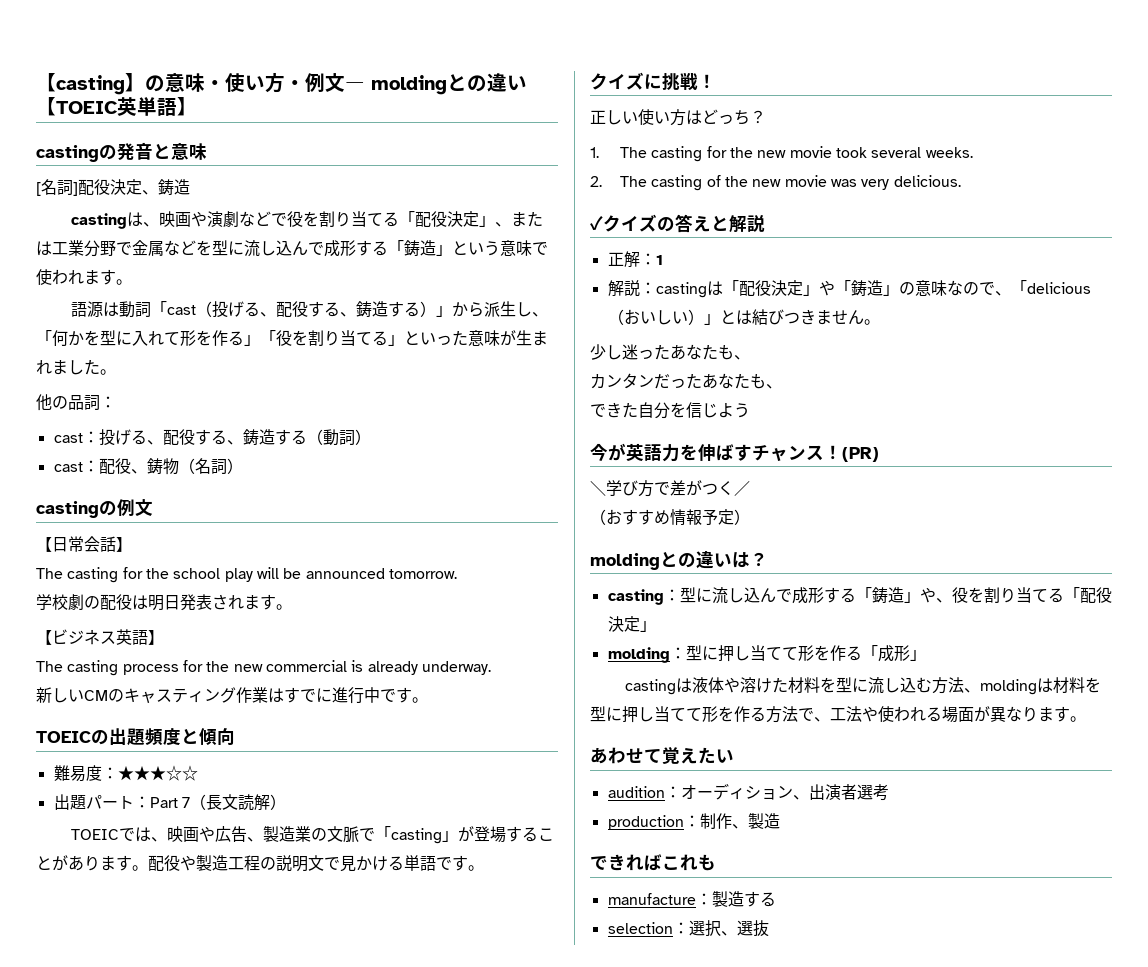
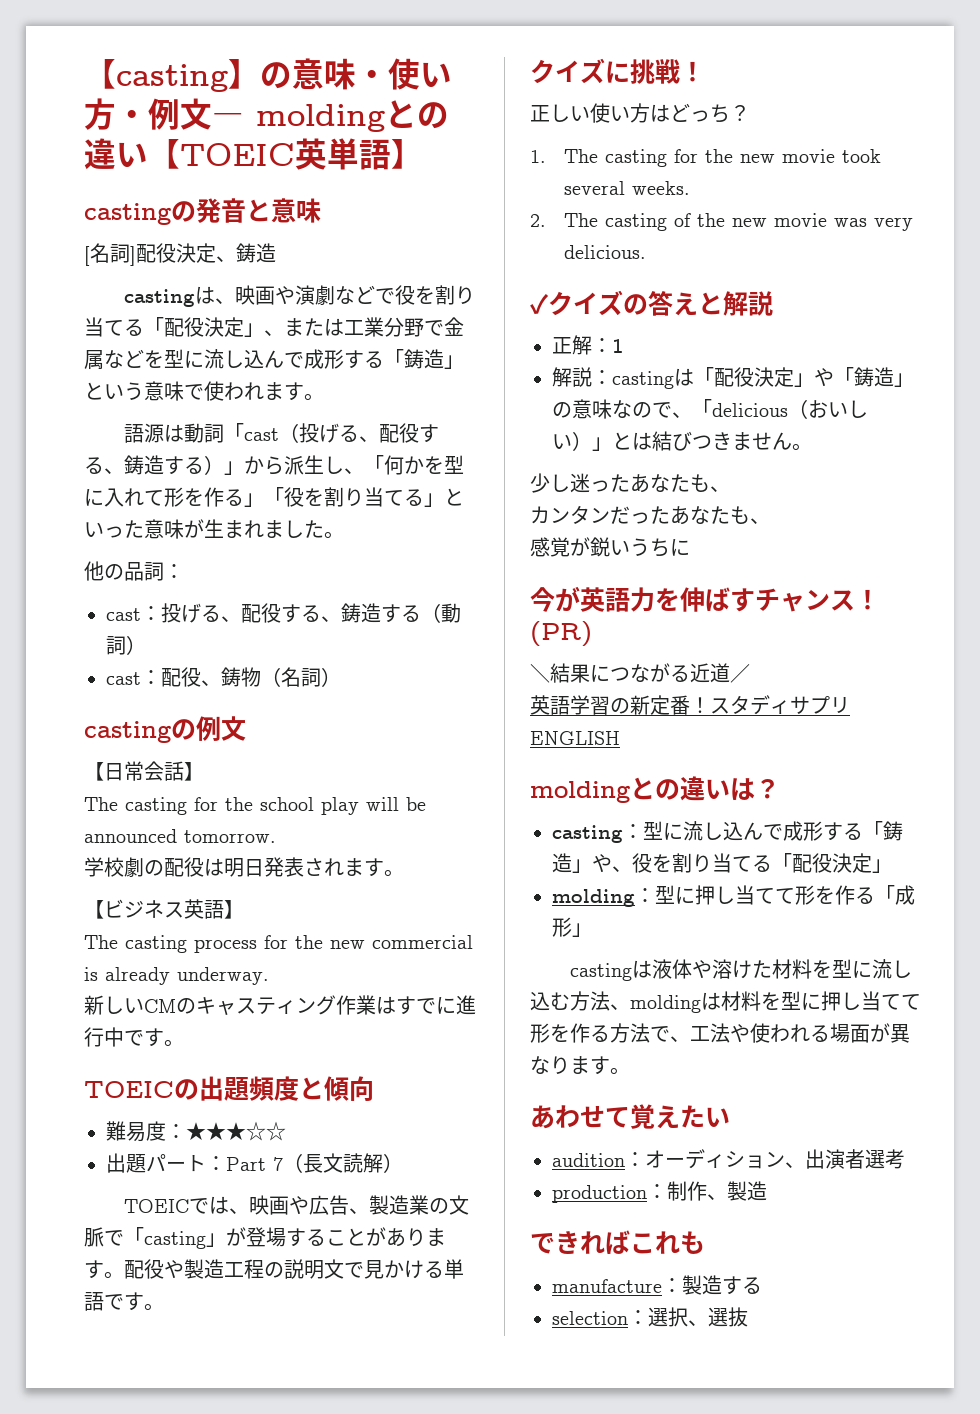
[590,402,750,419] できた自分を信じよう -> [530,537,690,557] 感覚が鋭いうちに
[606,480,750,497] [590,509,750,526] 学び方で差がつく／ // （おすすめ情報予定） -> [550,663,750,683] [530,695,850,715] [530,731,620,745] 結果につながる近道／ // 英語学習の新定番！スタディサプリENGLISH

